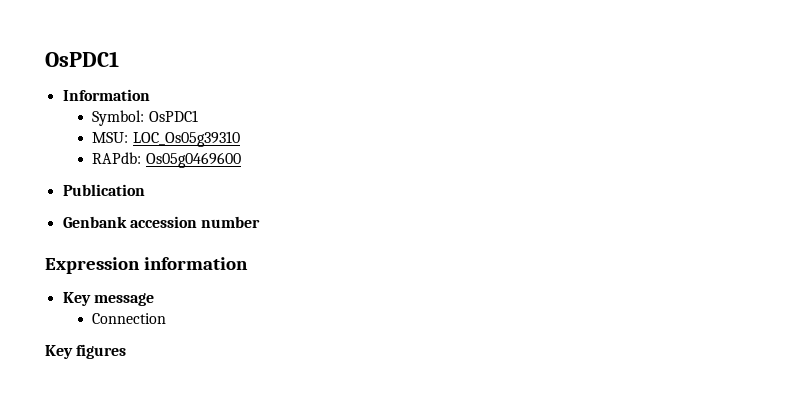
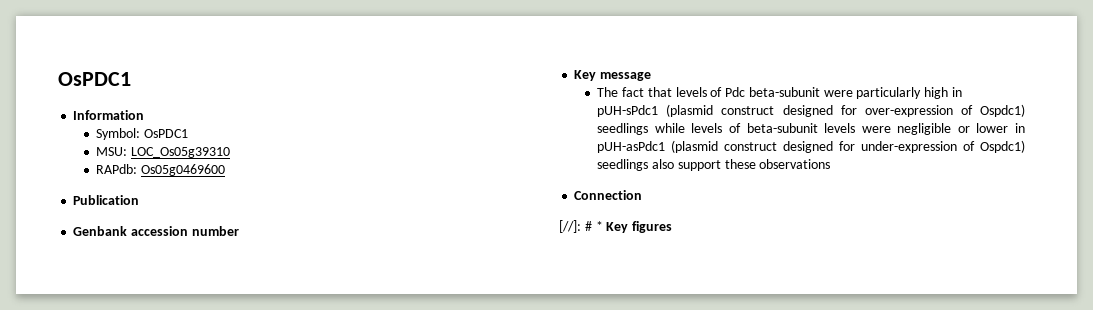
[45,257,248,274] // Expression information -> (239, 231) none
[92,313,167,324] Connection // -> [597,87,962,99] [597,104,1025,117] [597,123,1025,135] [597,140,1025,153] [597,159,831,171] [574,190,643,200] [559,220,603,233] The fact that levels of Pdc beta-subunit were particularly high in pUH-sPdc1 (plasmid construct designed for over-expression of Ospdc1) seedlings while levels of beta-subunit levels were negligible or lower in pUH-asPdc1 (plasmid construct designed for under-expression of Ospdc1) seedlings also support these observations // Connection // [//]: # *

